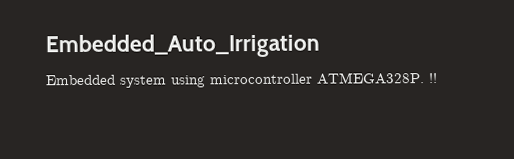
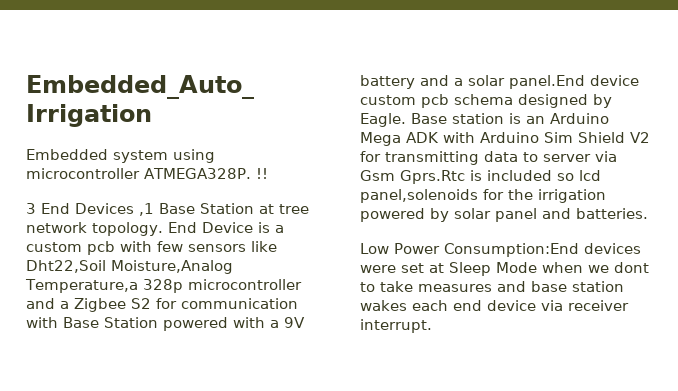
(438, 78) none -> [26,203,309,216] [26,222,284,236] [26,241,277,255] [26,260,233,274] [25,279,302,293] [26,298,298,312] [26,317,305,331] [360,75,639,89] [360,94,612,108] [360,113,609,127] [360,132,650,146] [360,151,617,165] [360,170,601,184] [360,189,606,203] [360,208,648,222] [360,243,641,257] [360,262,649,276] [360,281,624,292] [360,300,629,311] [360,319,432,333] // 3 End Devices ,1 Base Station at tree network topology. End Device is a custom pcb with few sensors like Dht22,Soil Moisture,Analog Temperature,a 328p microcontroller and a Zigbee S2 for communication with Base Station powered with a 9V battery and a solar panel.End device custom pcb schema designed by Eagle. Base station is an Arduino Mega ADK with Arduino Sim Shield V2 for transmitting data to server via Gsm Gprs.Rtc is included so lcd panel,solenoids for the irrigation powered by solar panel and batteries. // Low Power Consumption:End devices were set at Sleep Mode when we dont to take measures and base station wakes each end device via receiver interrupt.

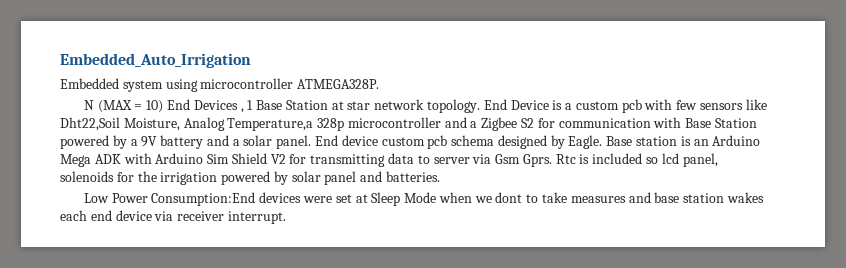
[255,168,268,179] [26,203,154,216] !! // 3 End Devices ,1 -> [83,99,254,113] // N (MAX = 10) End Devices , 1
[279,204,309,214] tree -> [347,101,371,110] star
[111,260,233,274] Moisture,Analog -> [123,117,225,131] Moisture, Analog
[233,317,265,328] with -> [112,135,127,149] by
[509,75,585,89] panel.End -> [276,135,339,149] panel. End
[400,170,465,184] Gprs.Rtc -> [522,154,576,167] Gprs. Rtc
[360,189,478,203] panel,solenoids -> [682,153,718,167] [60,171,114,182] panel, solenoids

